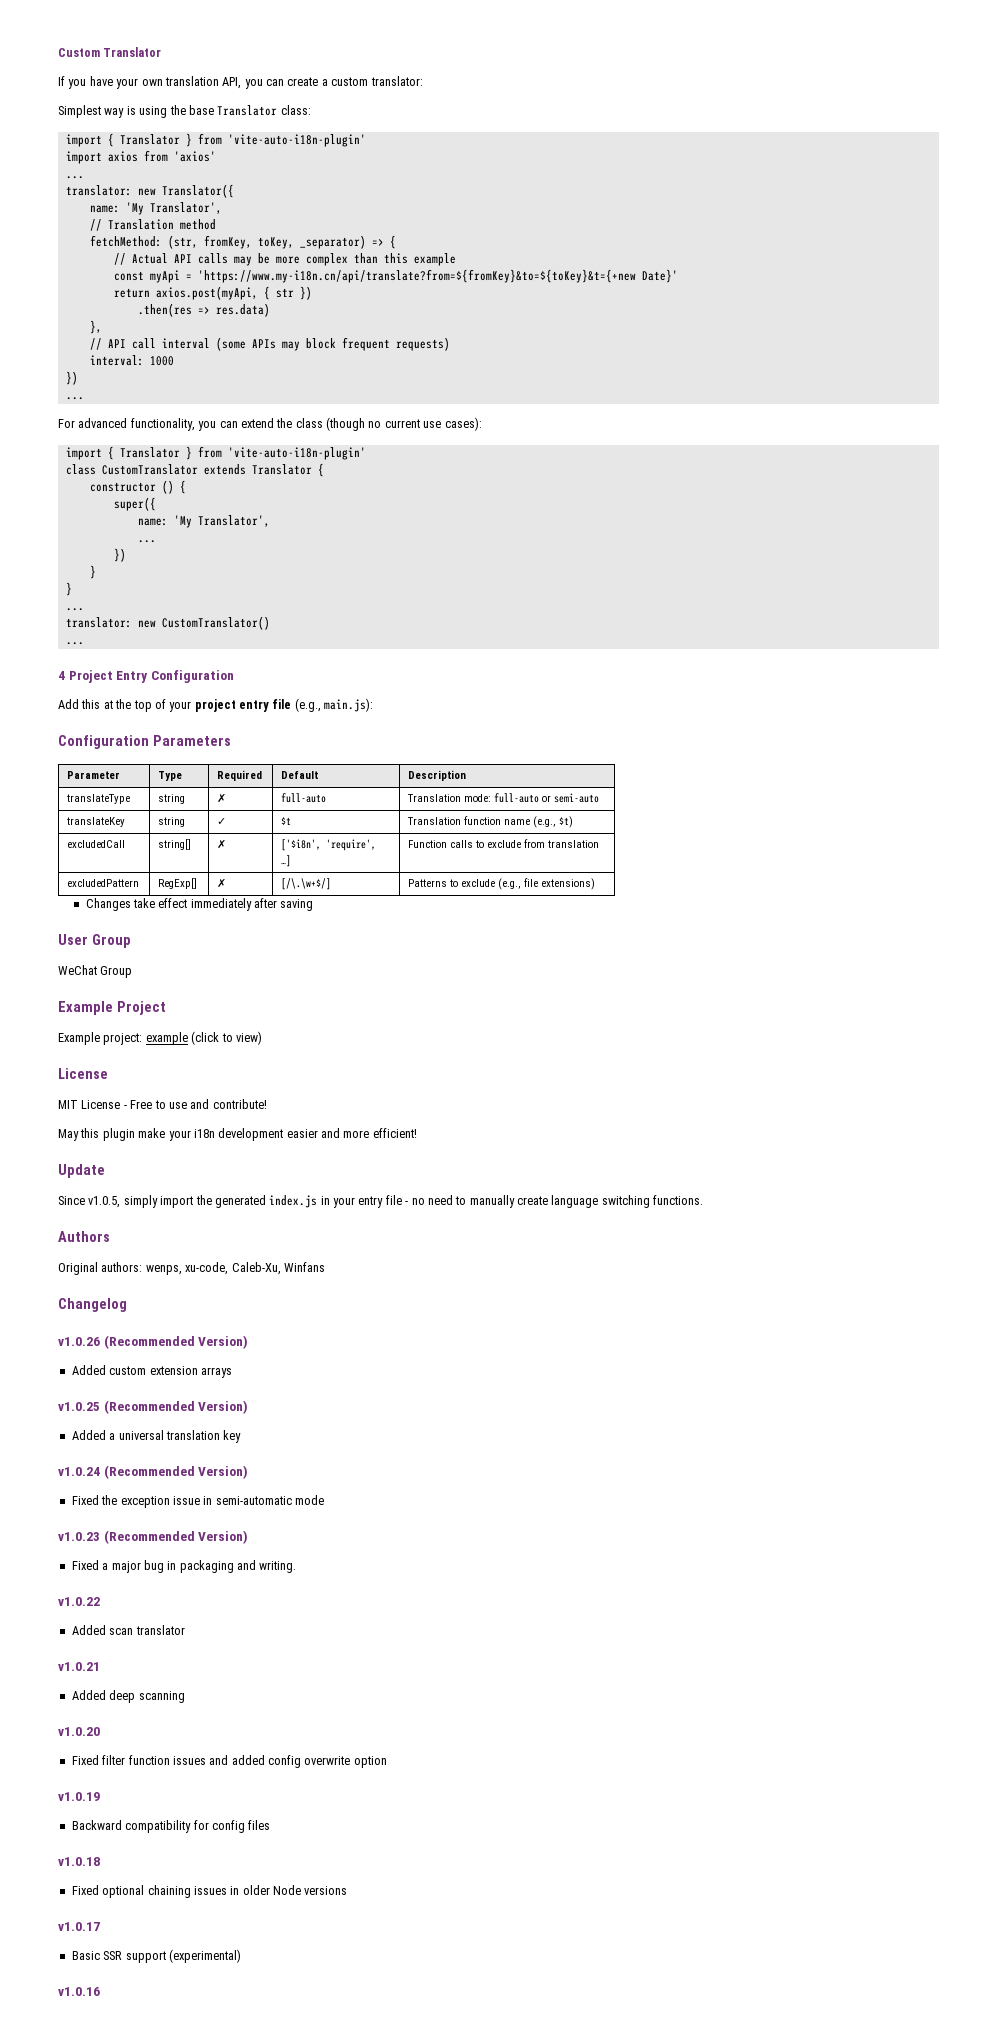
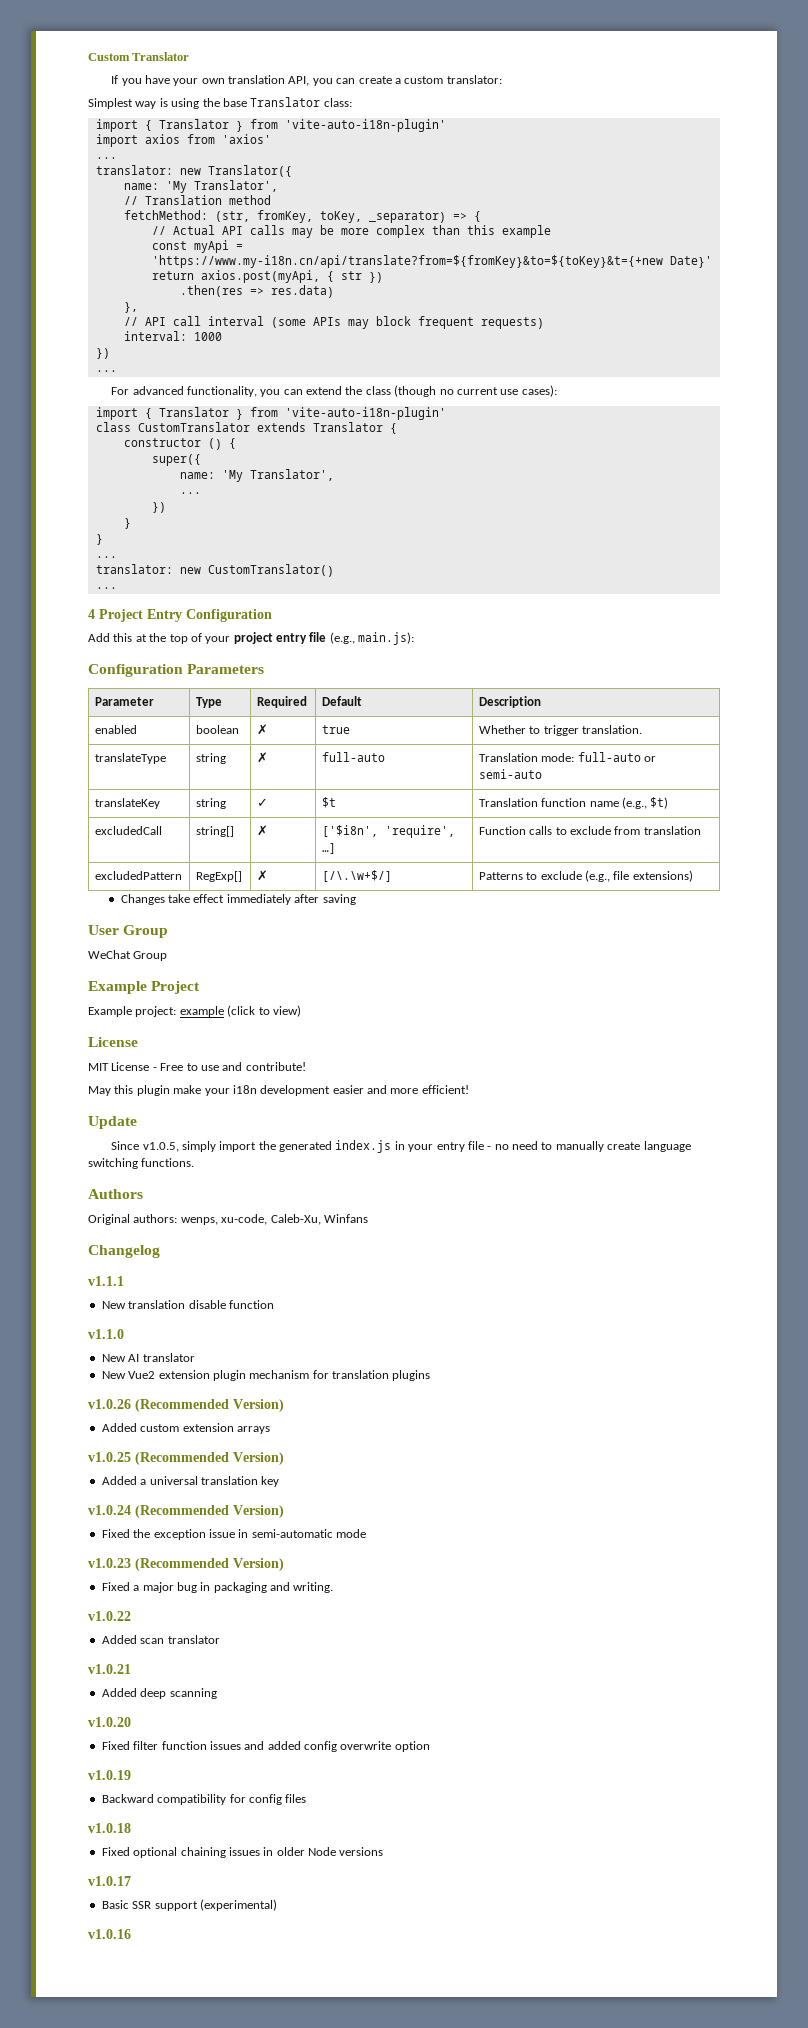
(467, 775) none -> [94,725,137,734] [195,725,239,734] [256,724,268,735] [321,725,350,734] [478,725,643,736] // enabled | boolean | ✗ | true | Whether to trigger translation.
(127, 1305) none -> [88,1276,124,1286] [101,1300,274,1309] [88,1329,124,1339] [101,1353,195,1362] [101,1370,431,1381] // v1.1.1 // New translation disable function // v1.1.0 // New AI translator // New Vue2 extension plugin mechanism for translation plugins

